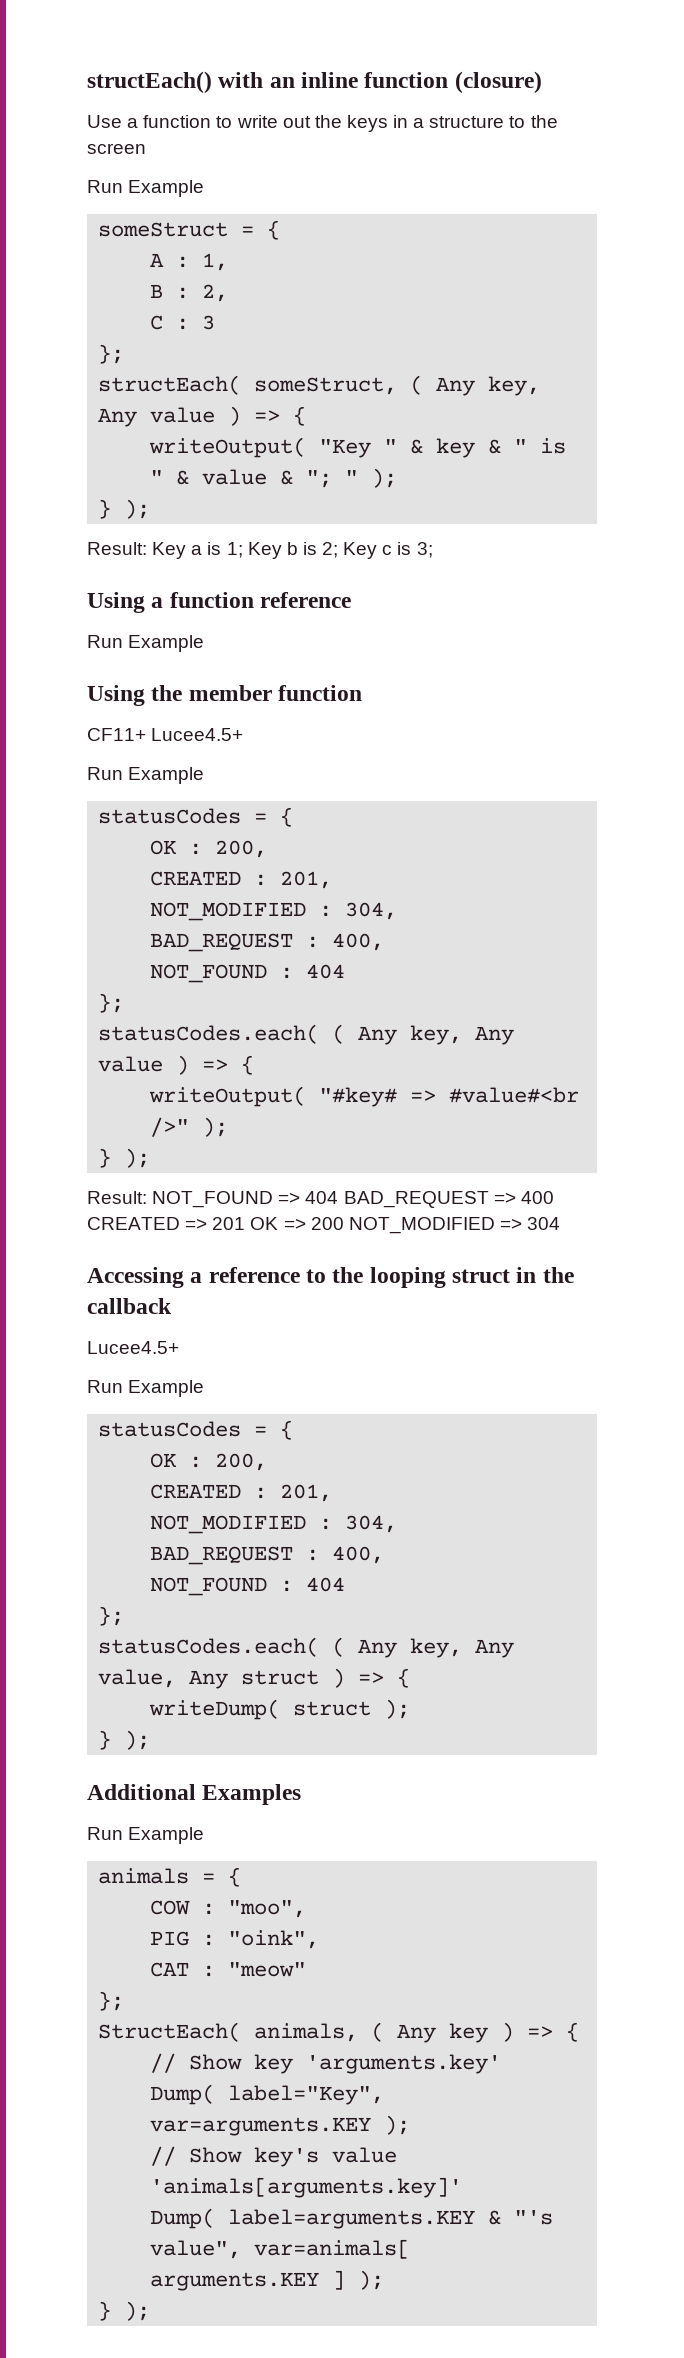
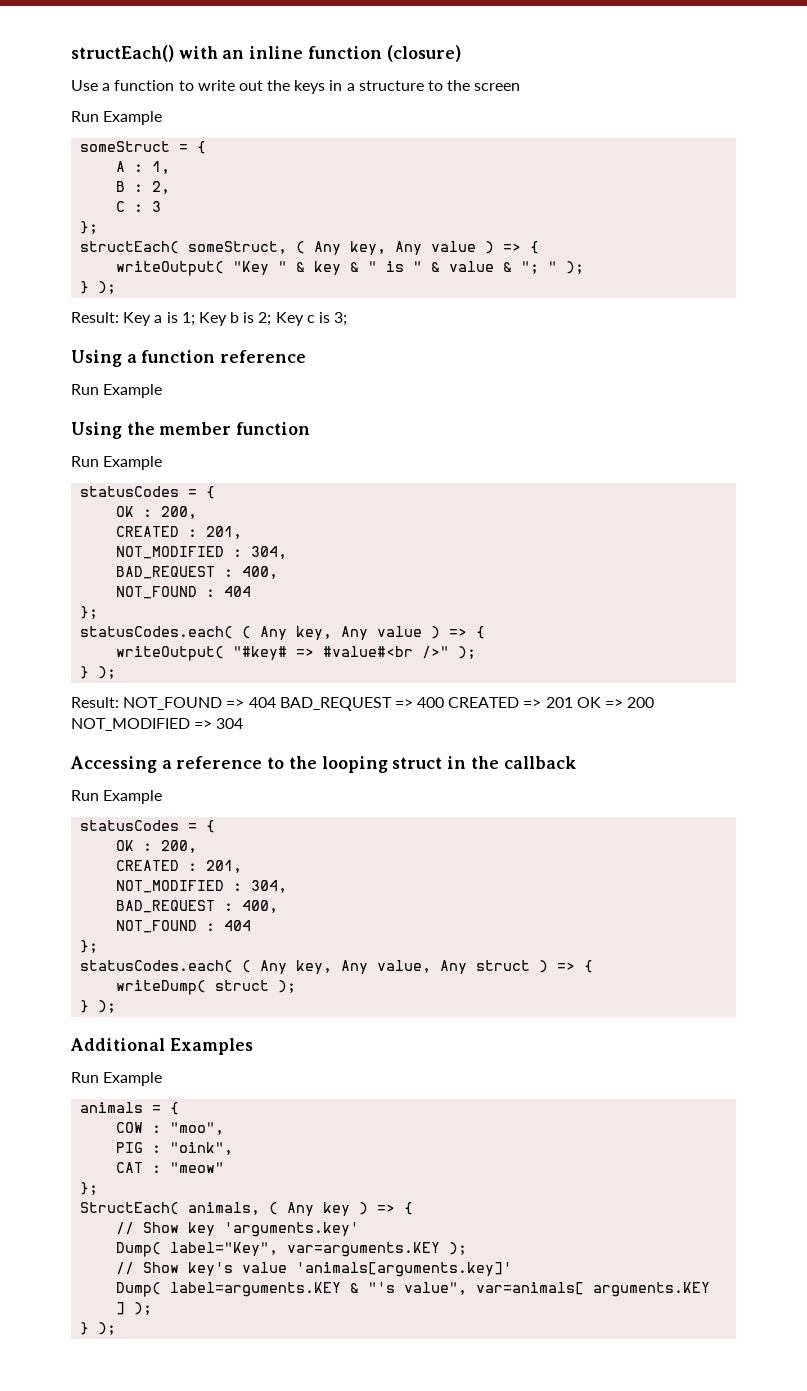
[87,728,244,741] // CF11+ Lucee4.5+ -> (311, 428) none
[87,1341,179,1354] // Lucee4.5+ -> (576, 762) none

